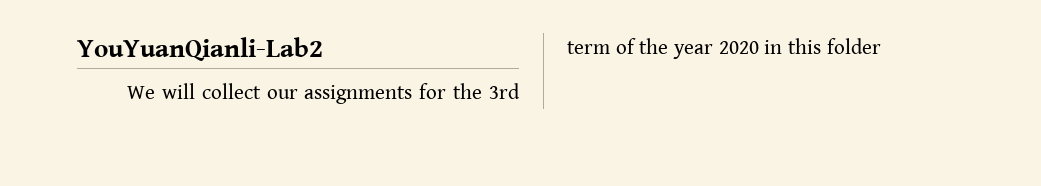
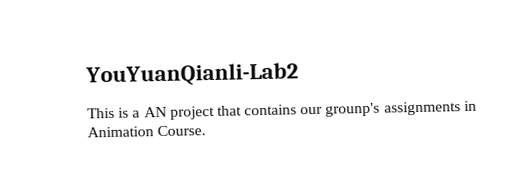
[126,83,520,104] [567,38,881,59] We will collect our assignments for the 3rd term of the year 2020 in this folder -> [87,100,477,120] [87,125,207,138] This is a AN project that contains our grounp's assignments in Animation Course.

